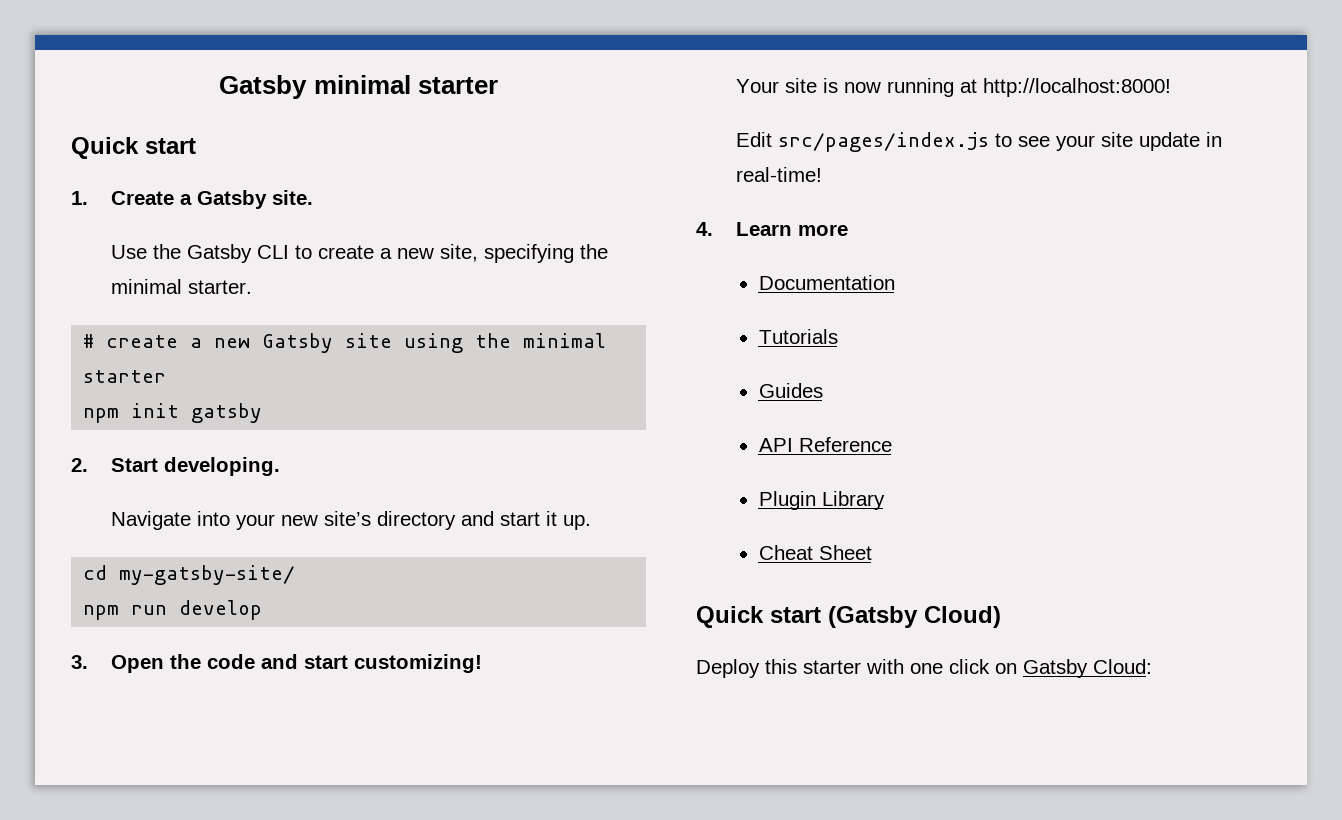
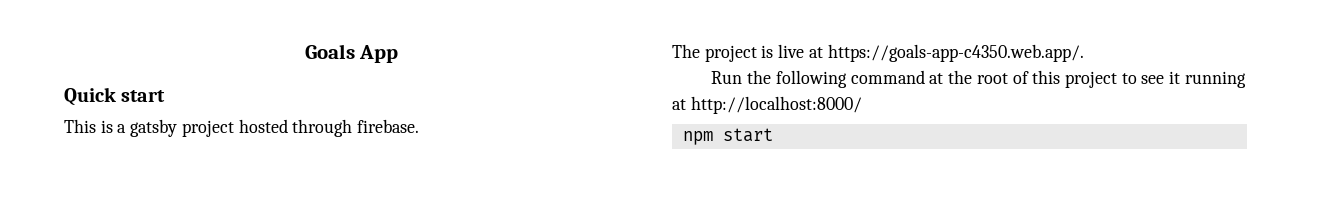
[219,75,498,99] Gatsby minimal starter -> [304,44,399,63] Goals App
[71,190,313,209] [110,244,608,263] [110,279,252,294] [83,333,607,353] [83,370,167,383] [83,403,263,423] [71,457,280,476] [110,511,591,530] [83,565,296,585] [83,600,263,620] [71,654,482,673] [735,78,1171,97] [735,132,1222,152] [735,167,822,182] [696,222,848,236] [758,275,895,290] [758,329,838,344] [758,383,823,398] [758,437,892,452] [758,491,885,510] [758,545,872,560] [696,606,1001,628] [696,659,1152,678] 1. Create a Gatsby site. // Use the Gatsby CLI to create a new site, specifying the minimal starter. // # create a new Gatsby site using the minimal starter // npm init gatsby // 2. Start developing. // Navigate into your new site’s directory and start it up. // cd my-gatsby-site/ // npm run develop // 3. Open the code and start customizing! // Your site is now running at http://localhost:8000! // Edit src/pages/index.js to see your site update in real-time! // 4. Learn more // Documentation // Tutorials // Guides // API Reference // Plugin Library // Cheat Sheet // Quick start (Gatsby Cloud) // Deploy this starter with one click on Gatsby Cloud: -> [64,119,420,137] [672,44,1084,62] [711,70,1246,88] [672,96,862,114] [682,128,773,145] This is a gatsby project hosted through firebase. // The project is live at https://goals-app-c4350.web.app/. // Run the following command at the root of this project to see it running at http://localhost:8000/ // npm start

